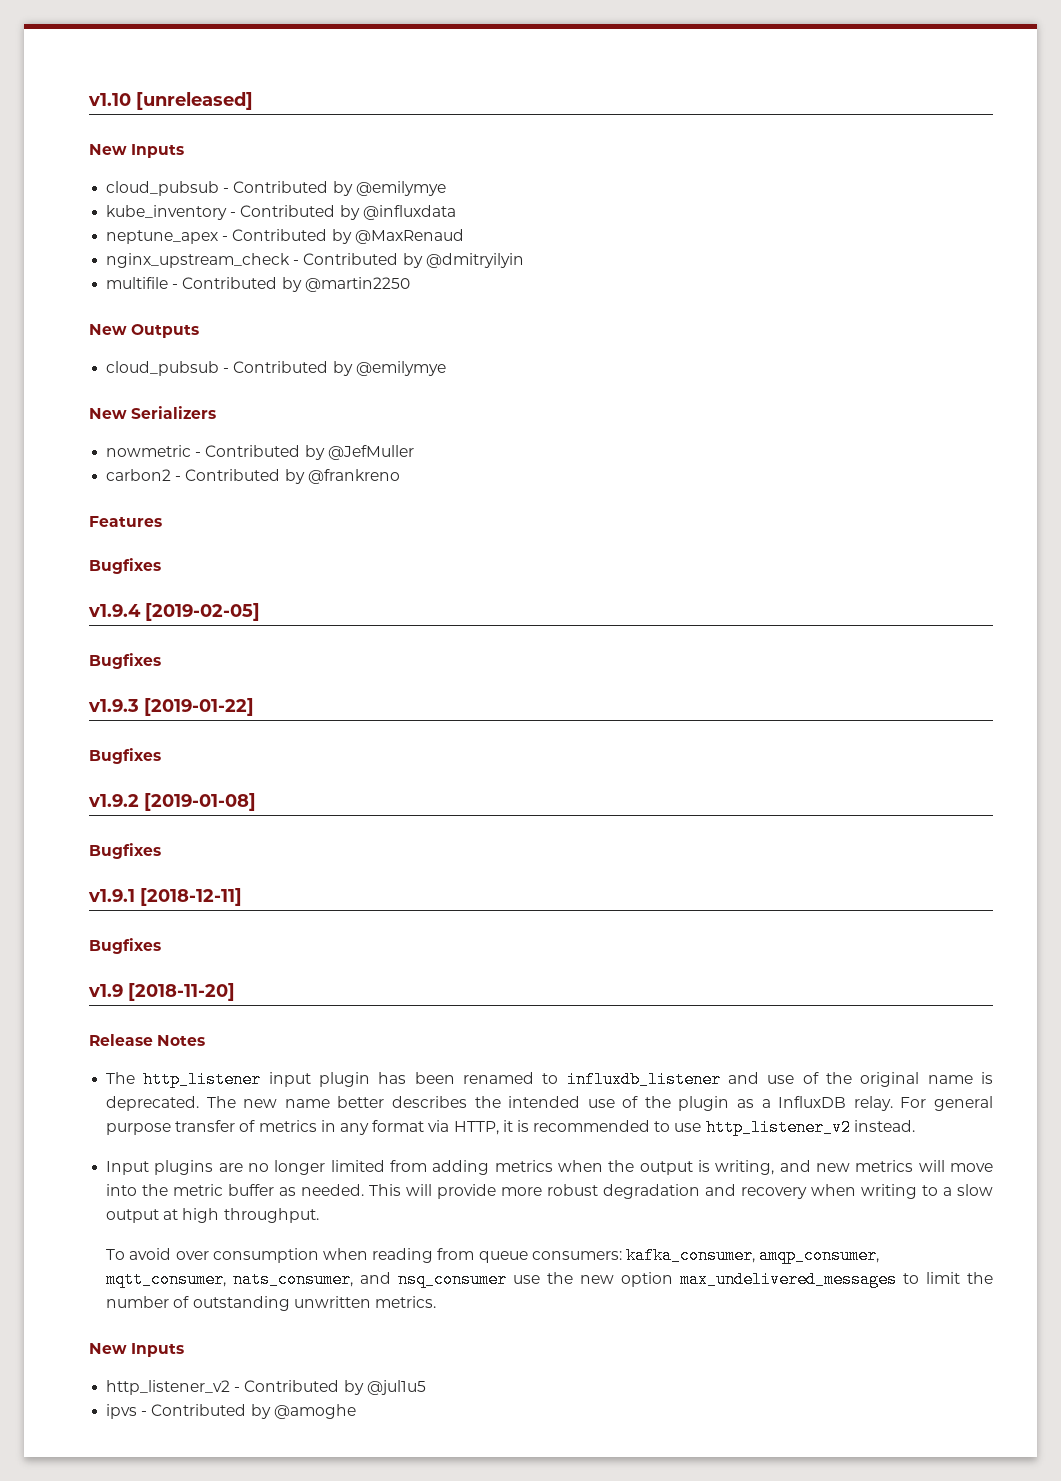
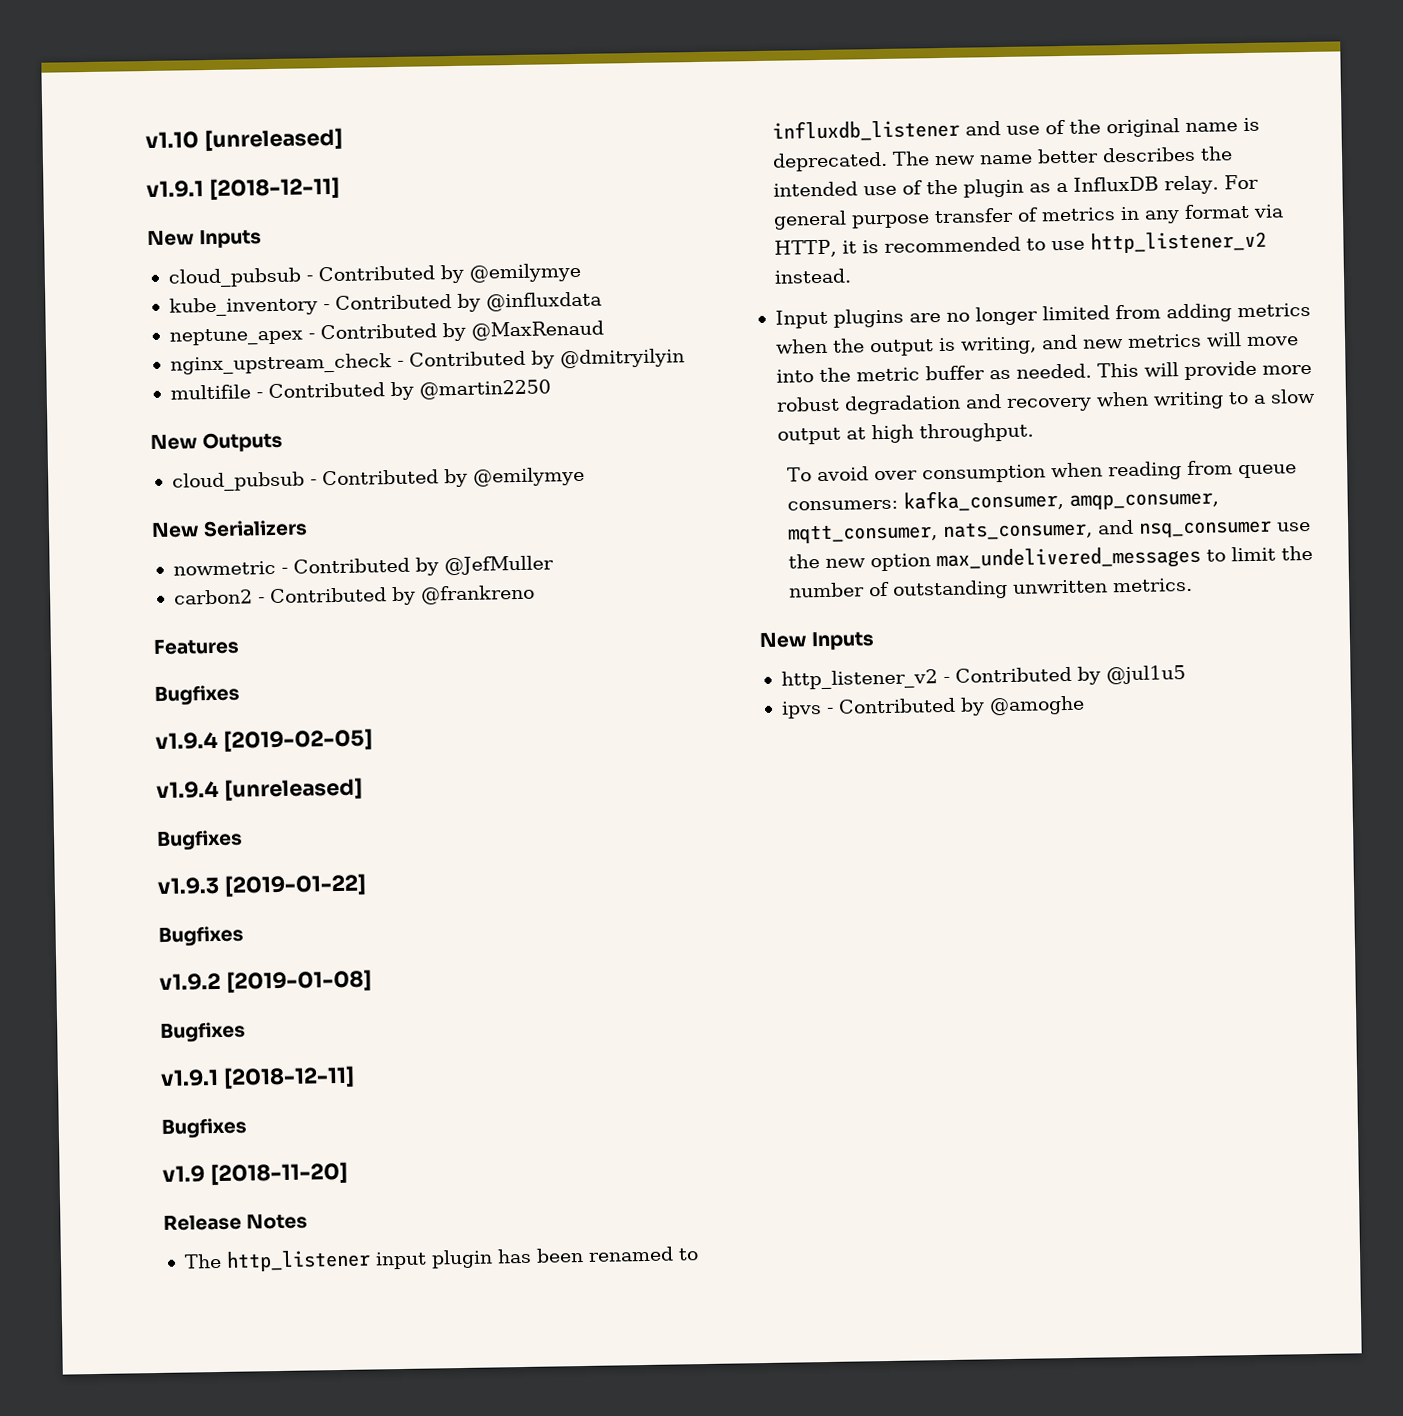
(253, 101) none -> [146,176,340,201] // v1.9.1 [2018-12-11]
(260, 612) none -> [156,777,363,801] // v1.9.4 [unreleased]

